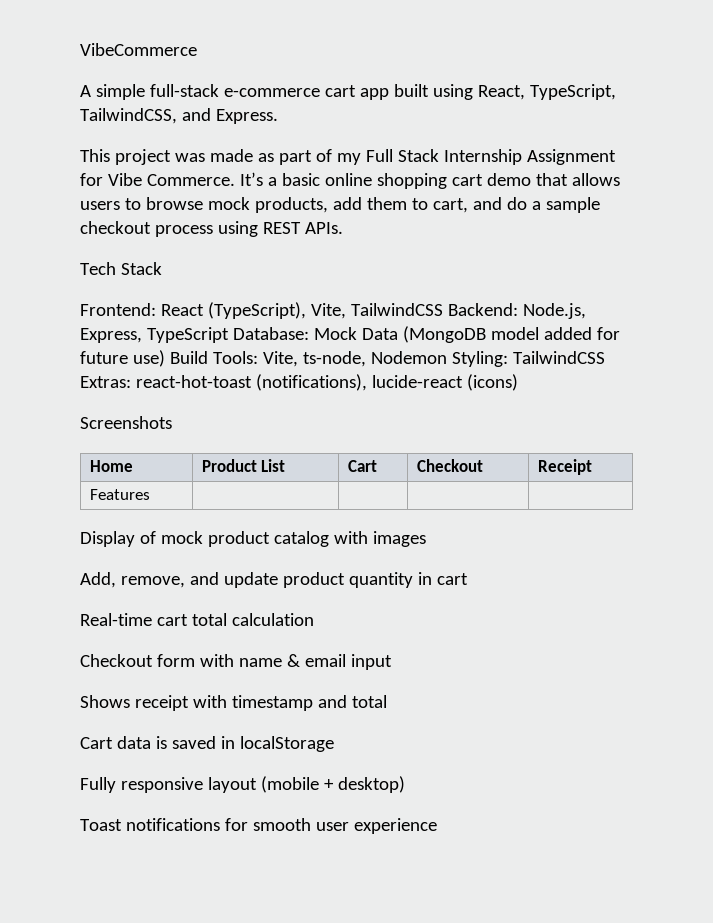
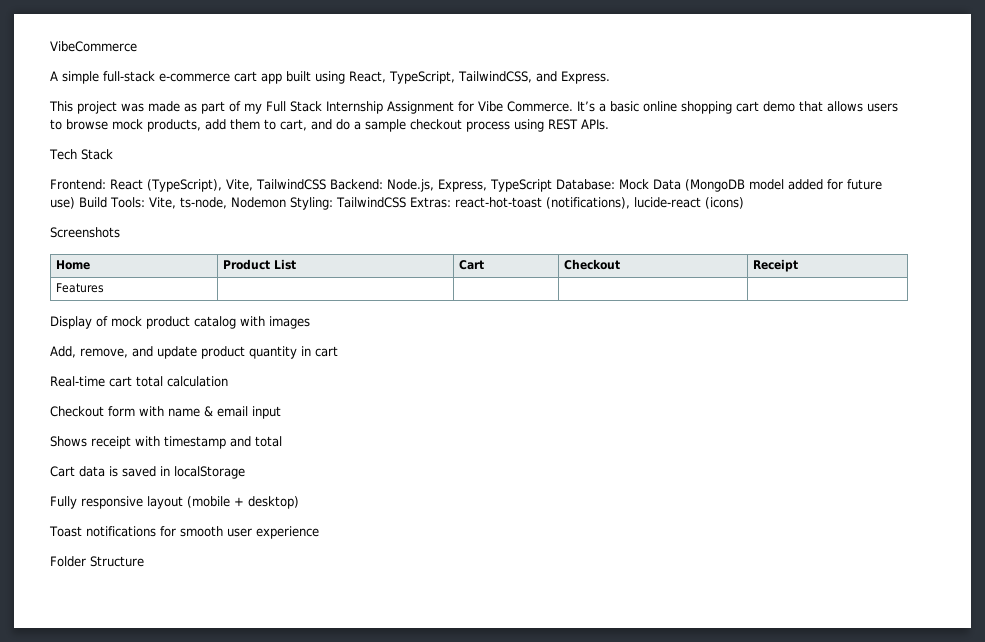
(437, 826) none -> [50,556,144,567] // Folder Structure

